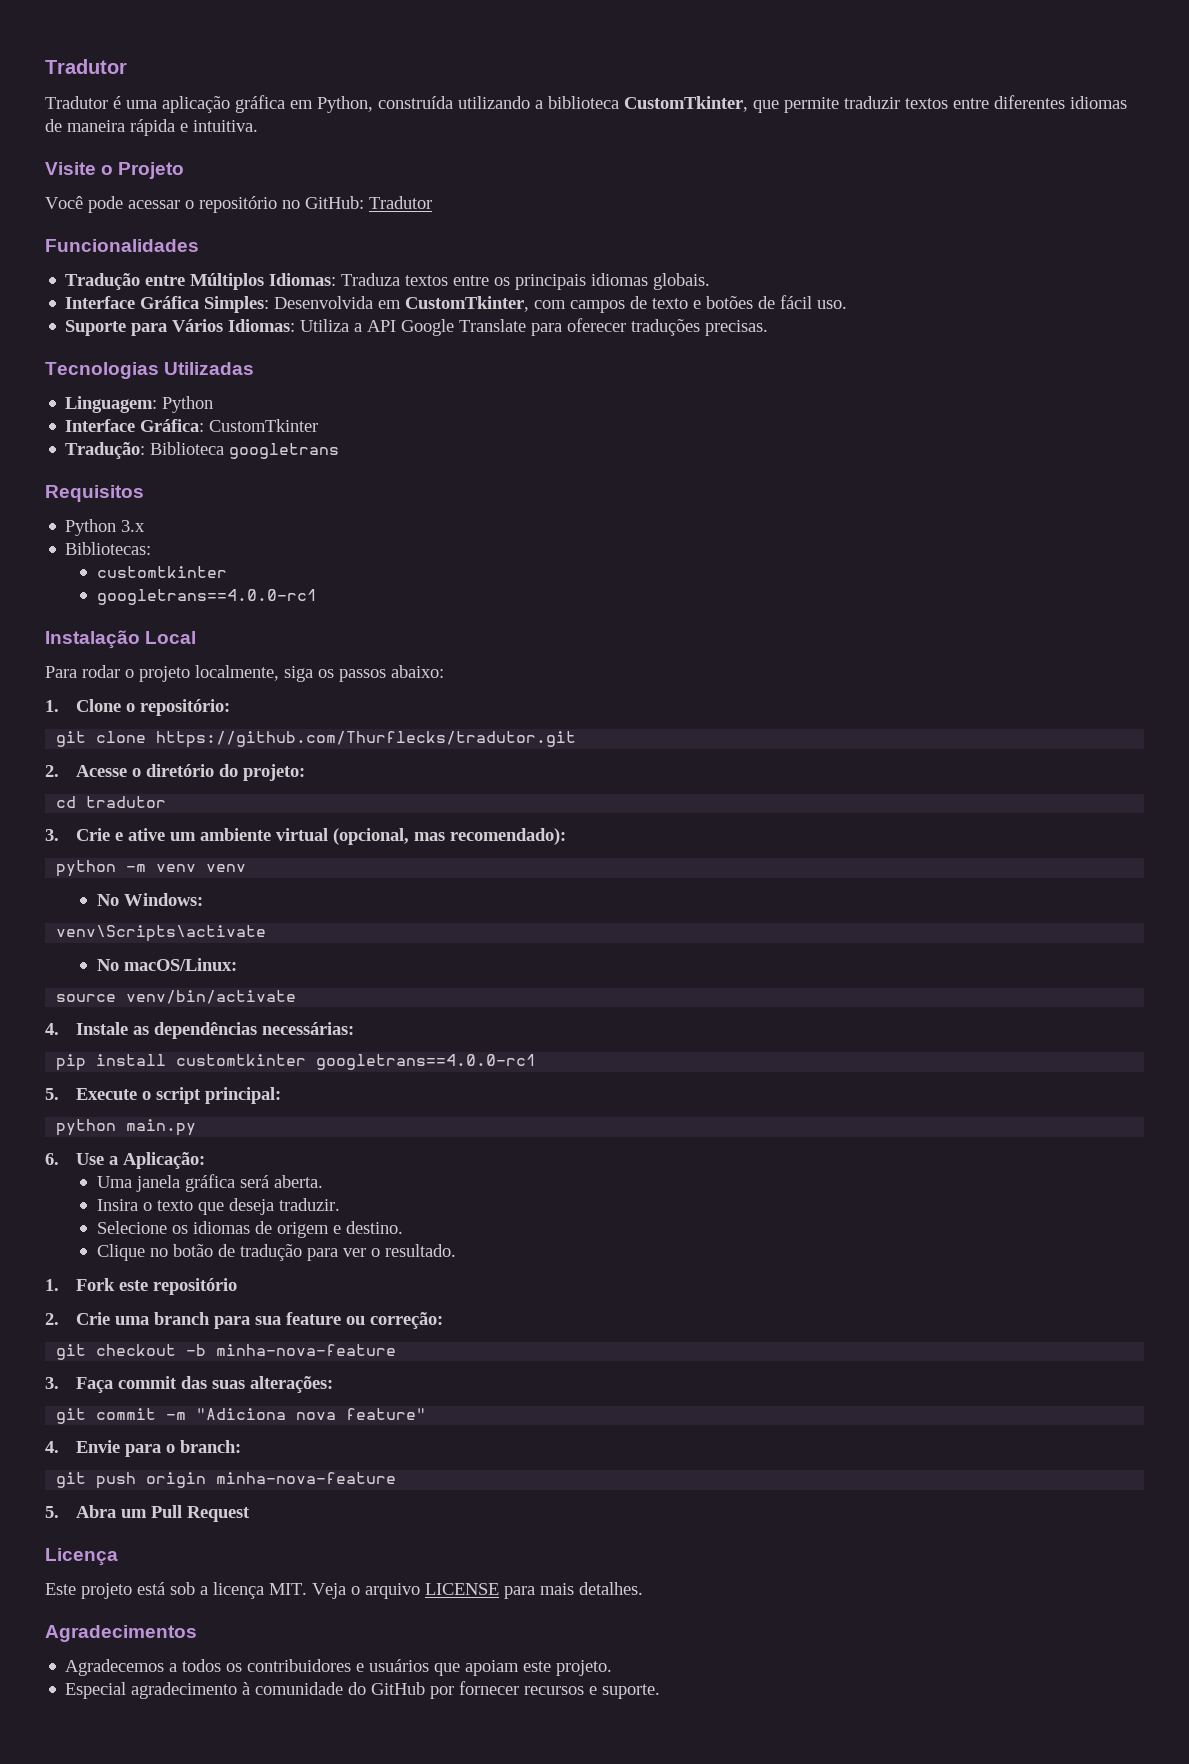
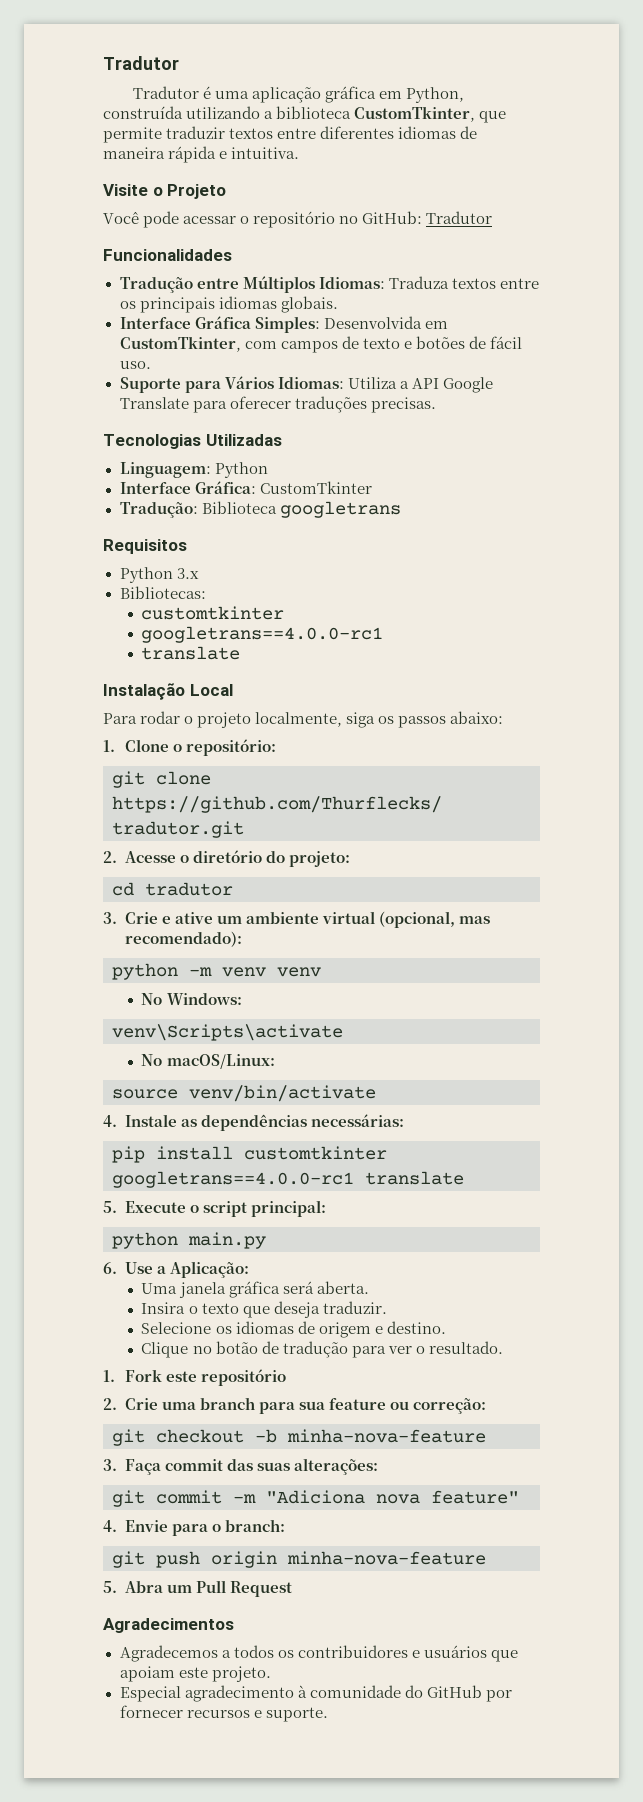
(317, 597) none -> [141,646,241,660] // translate
(537, 1062) none -> [365,1171,464,1185] translate
[45,1548,118,1566] [45,1582,643,1599] // Licença // Este projeto está sob a licença MIT. Veja o arquivo LICENSE para mais detalhes. -> (293, 1589) none

